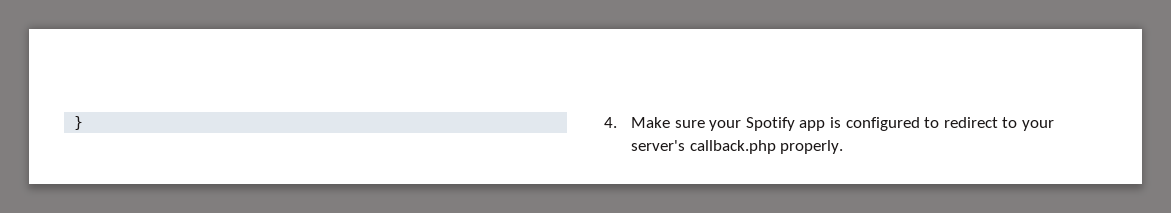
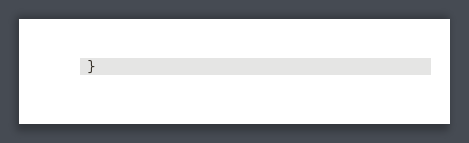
[604,117,1054,131] [630,140,844,154] // 4. Make sure your Spotify app is configured to redirect to your server's callback.php properly. -> (95, 67) none

